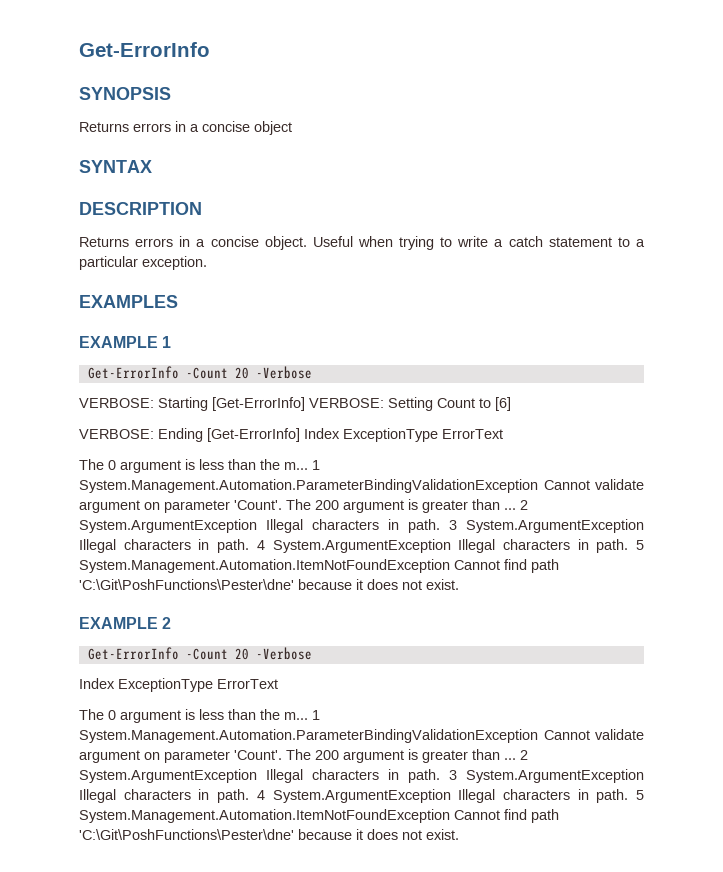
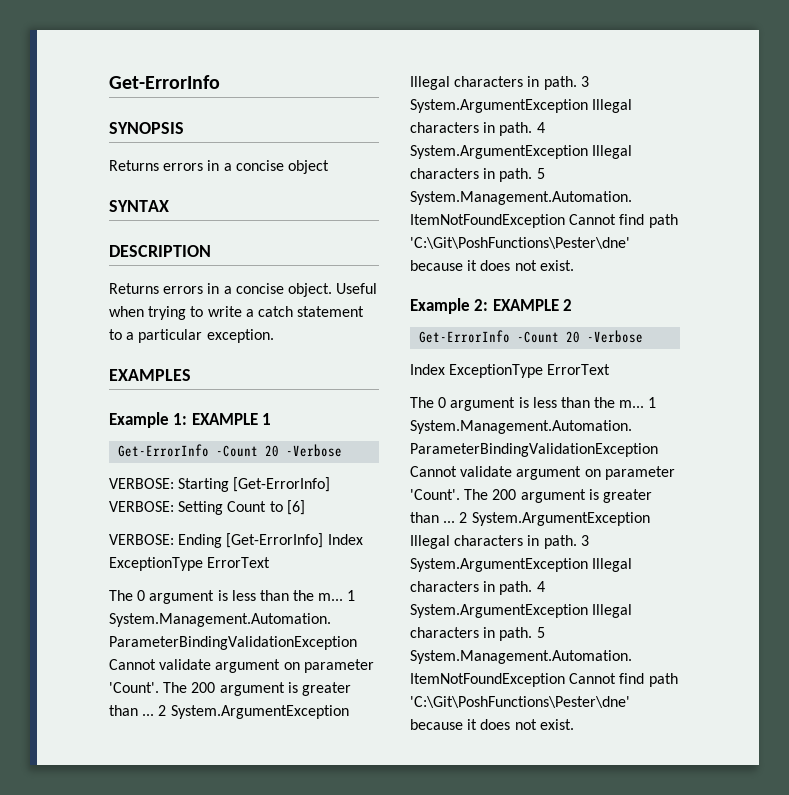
(178, 301) none -> [109,412,188,428] Example 1:
(459, 584) none -> [410,298,489,314] Example 2:

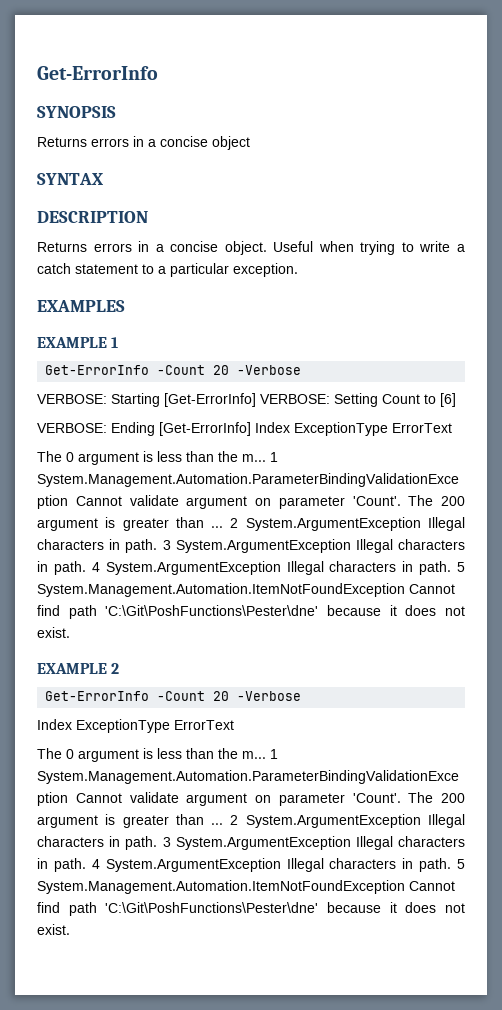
[109,412,188,428] Example 1: -> (125, 306) none
[410,298,489,314] Example 2: -> (70, 632) none

